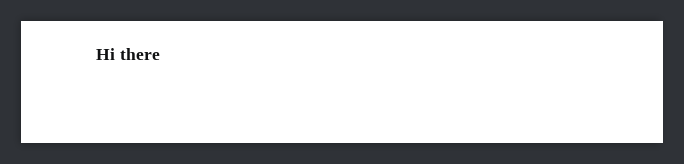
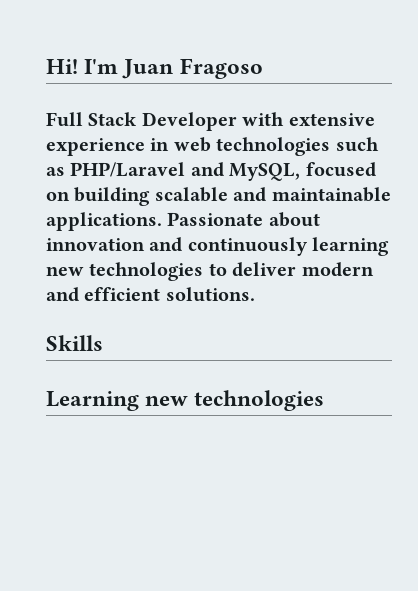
[96,48,160,60] Hi there -> [46,58,263,79] [46,112,375,131] [46,137,379,156] [46,162,376,181] [46,187,391,206] [46,212,320,231] [46,237,390,256] [46,262,374,281] [46,287,255,302] [46,335,103,351] [46,390,325,411] Hi! I'm Juan Fragoso // Full Stack Developer with extensive experience in web technologies such as PHP/Laravel and MySQL, focused on building scalable and maintainable applications. Passionate about innovation and continuously learning new technologies to deliver modern and efficient solutions. // Skills // Learning new technologies

